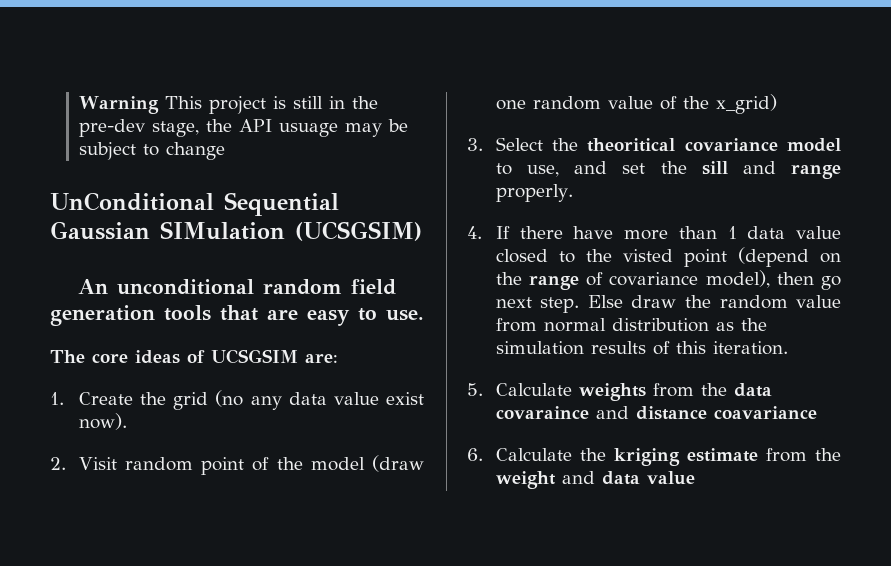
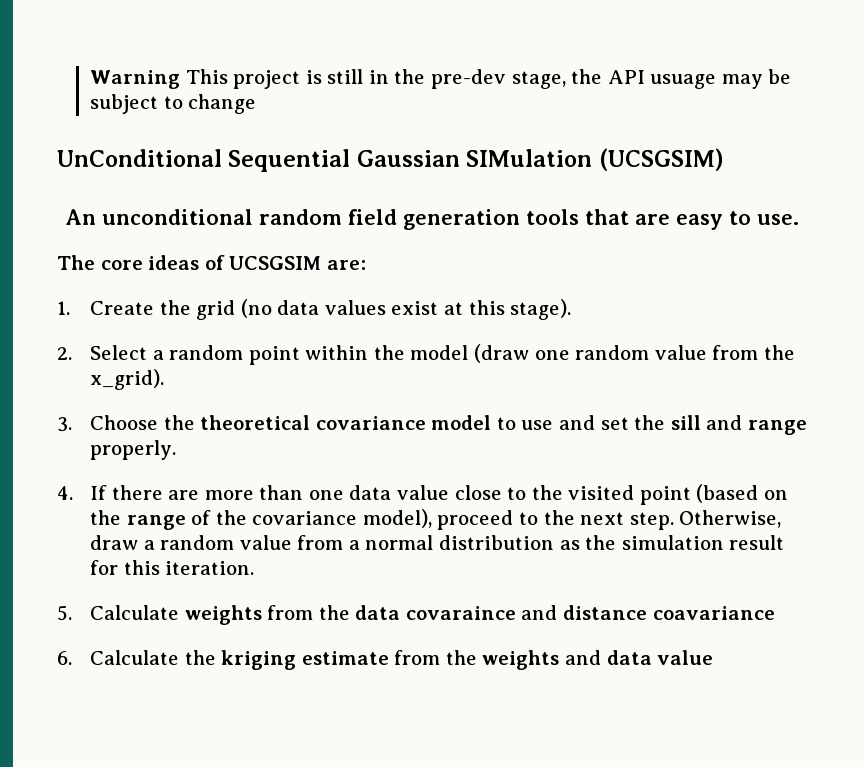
[250,392,424,410] [78,413,127,430] any data value exist now). -> [277,299,572,320] data values exist at this stage).
[78,457,117,470] Visit -> [90,345,164,360] Select a
[252,457,270,471] of -> [305,345,369,360] within
[659,94,777,114] [467,137,676,152] of the x_grid) // 3. Select the theoritical -> [712,345,795,360] [90,369,165,390] [57,415,311,432] from the x_grid). // 3. Choose the theoretical
[527,165,560,177] use, -> [521,420,554,430] use
[573,226,614,239] have -> [168,490,200,500] are
[727,226,841,239] [495,247,809,267] 1 data value closed to the visted point (depend -> [308,484,759,505] one data value close to the visited point (based
(604, 279) none -> [215,510,247,525] the
[776,272,841,290] [495,295,841,313] [495,318,537,332] then go next step. Else draw the random value from -> [437,510,782,530] [90,535,360,550] proceed to the next step. Otherwise, draw a random value from a
[590,341,670,355] results of -> [729,535,785,550] [90,560,119,575] result for
[495,471,556,489] weight -> [482,650,560,670] weights

